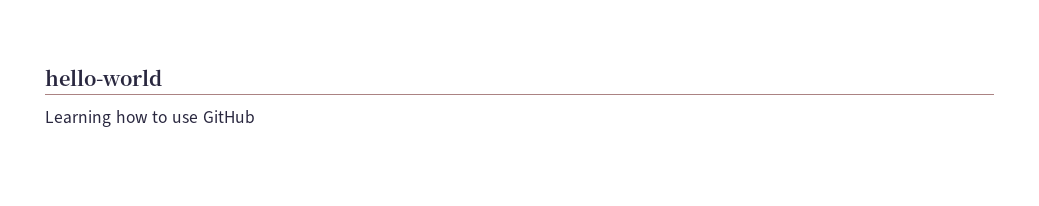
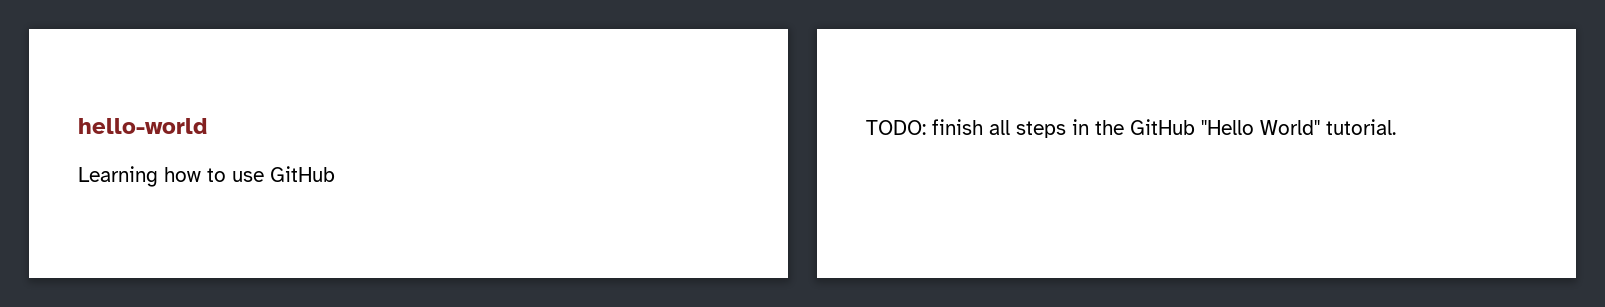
(255, 117) none -> [866,119,1396,138] // TODO: finish all steps in the GitHub "Hello World" tutorial.

